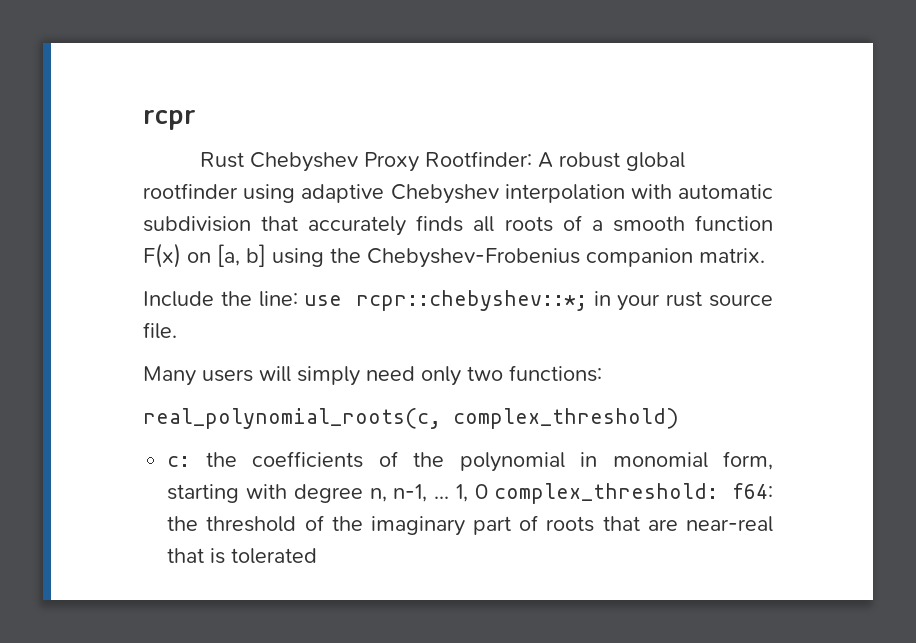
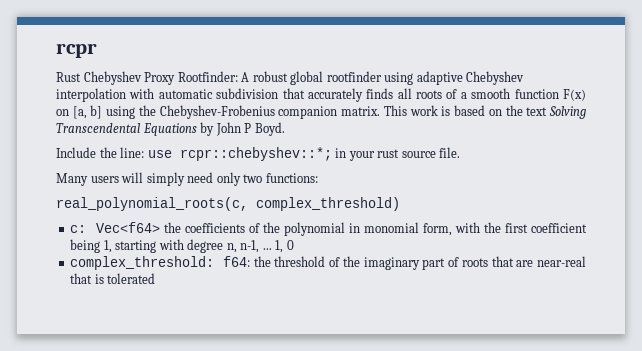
(765, 255) none -> [383,105,587,119] [56,122,285,136] This work is based on the text Solving Transcendental Equations by John P Boyd.
(191, 461) none -> [95,222,160,233] Vec<f64>
(773, 460) none -> [454,222,588,233] [70,239,112,253] with the first coefficient being 1,
(488, 491) none -> (294, 245) //

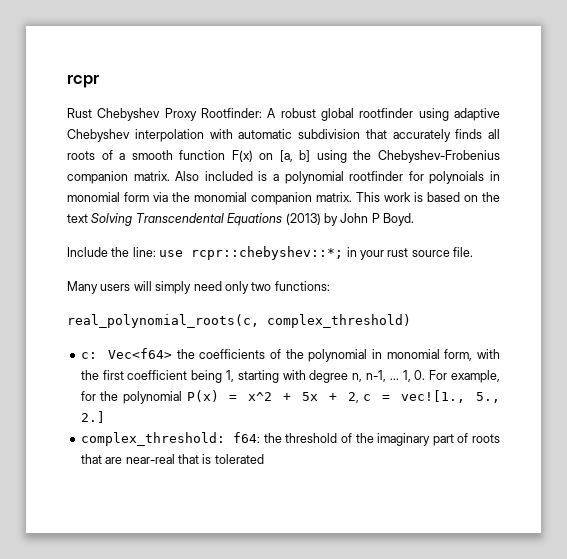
(381, 111) none -> [175,171,501,184] [67,192,352,205] Also included is a polynomial rootfinder for polynoials in monomial form via the monomial companion matrix.
(197, 129) none -> [285,213,321,225] (2013)
[286,240,294,250] 0 -> [414,370,501,383] [80,390,501,404] [80,411,105,423] 0. For example, for the polynomial P(x) = x^2 + 5x + 2, c = vec![1., 5., 2.]

